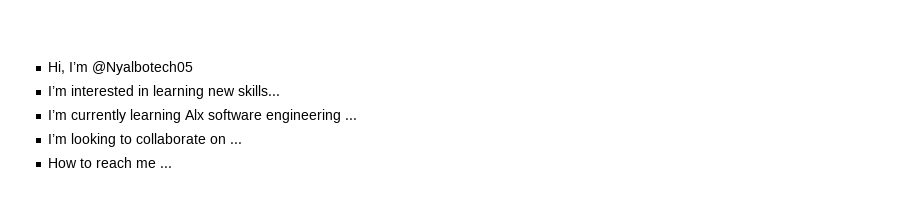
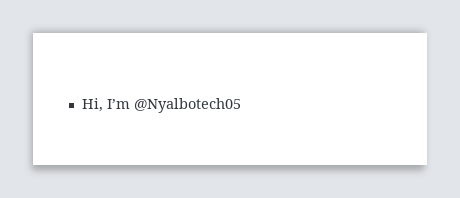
[48,85,281,99] [48,109,358,123] [48,133,243,147] [48,157,173,168] // I’m interested in learning new skills... // I’m currently learning Alx software engineering ... // I’m looking to collaborate on ... // How to reach me ... -> (241, 105) none

